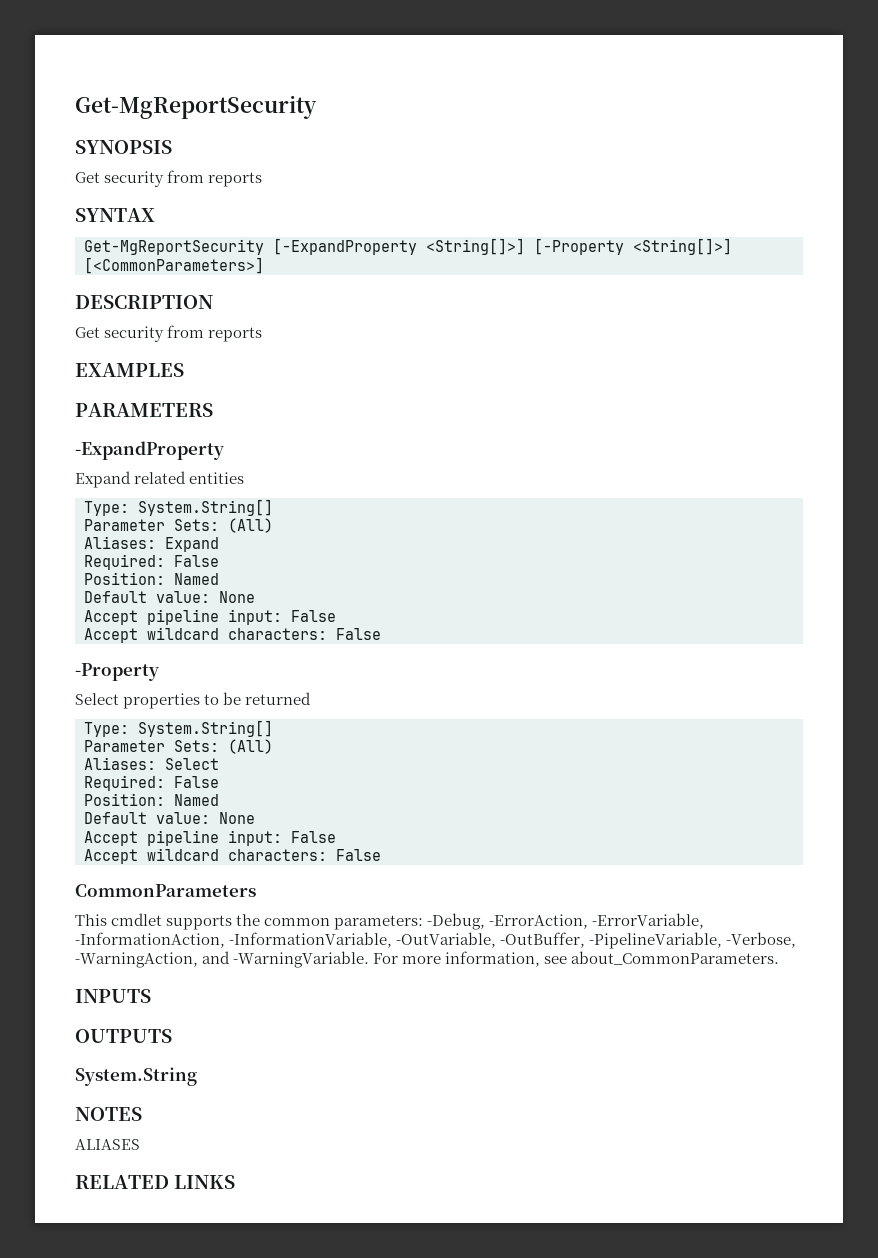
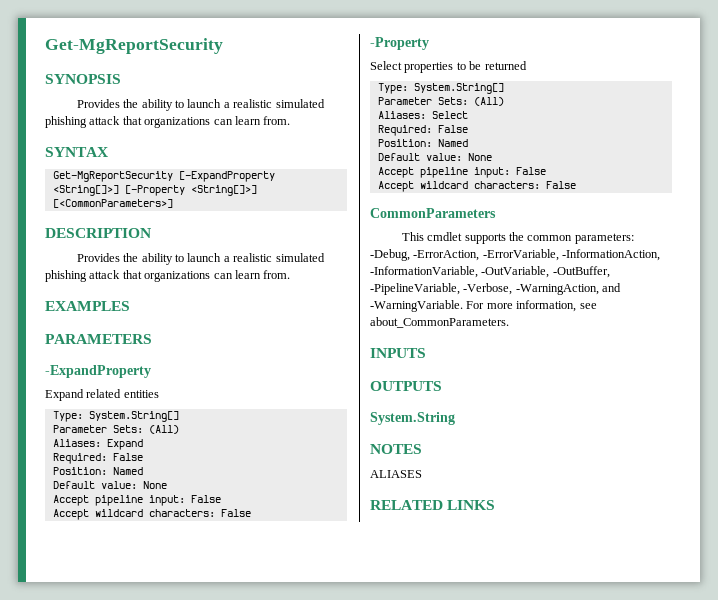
[75,170,263,187] Get security from reports -> [76,99,325,111] [45,116,291,128] Provides the ability to launch a realistic simulated phishing attack that organizations can learn from.
[75,325,263,342] Get security from reports -> [76,253,325,265] [45,270,291,282] Provides the ability to launch a realistic simulated phishing attack that organizations can learn from.

